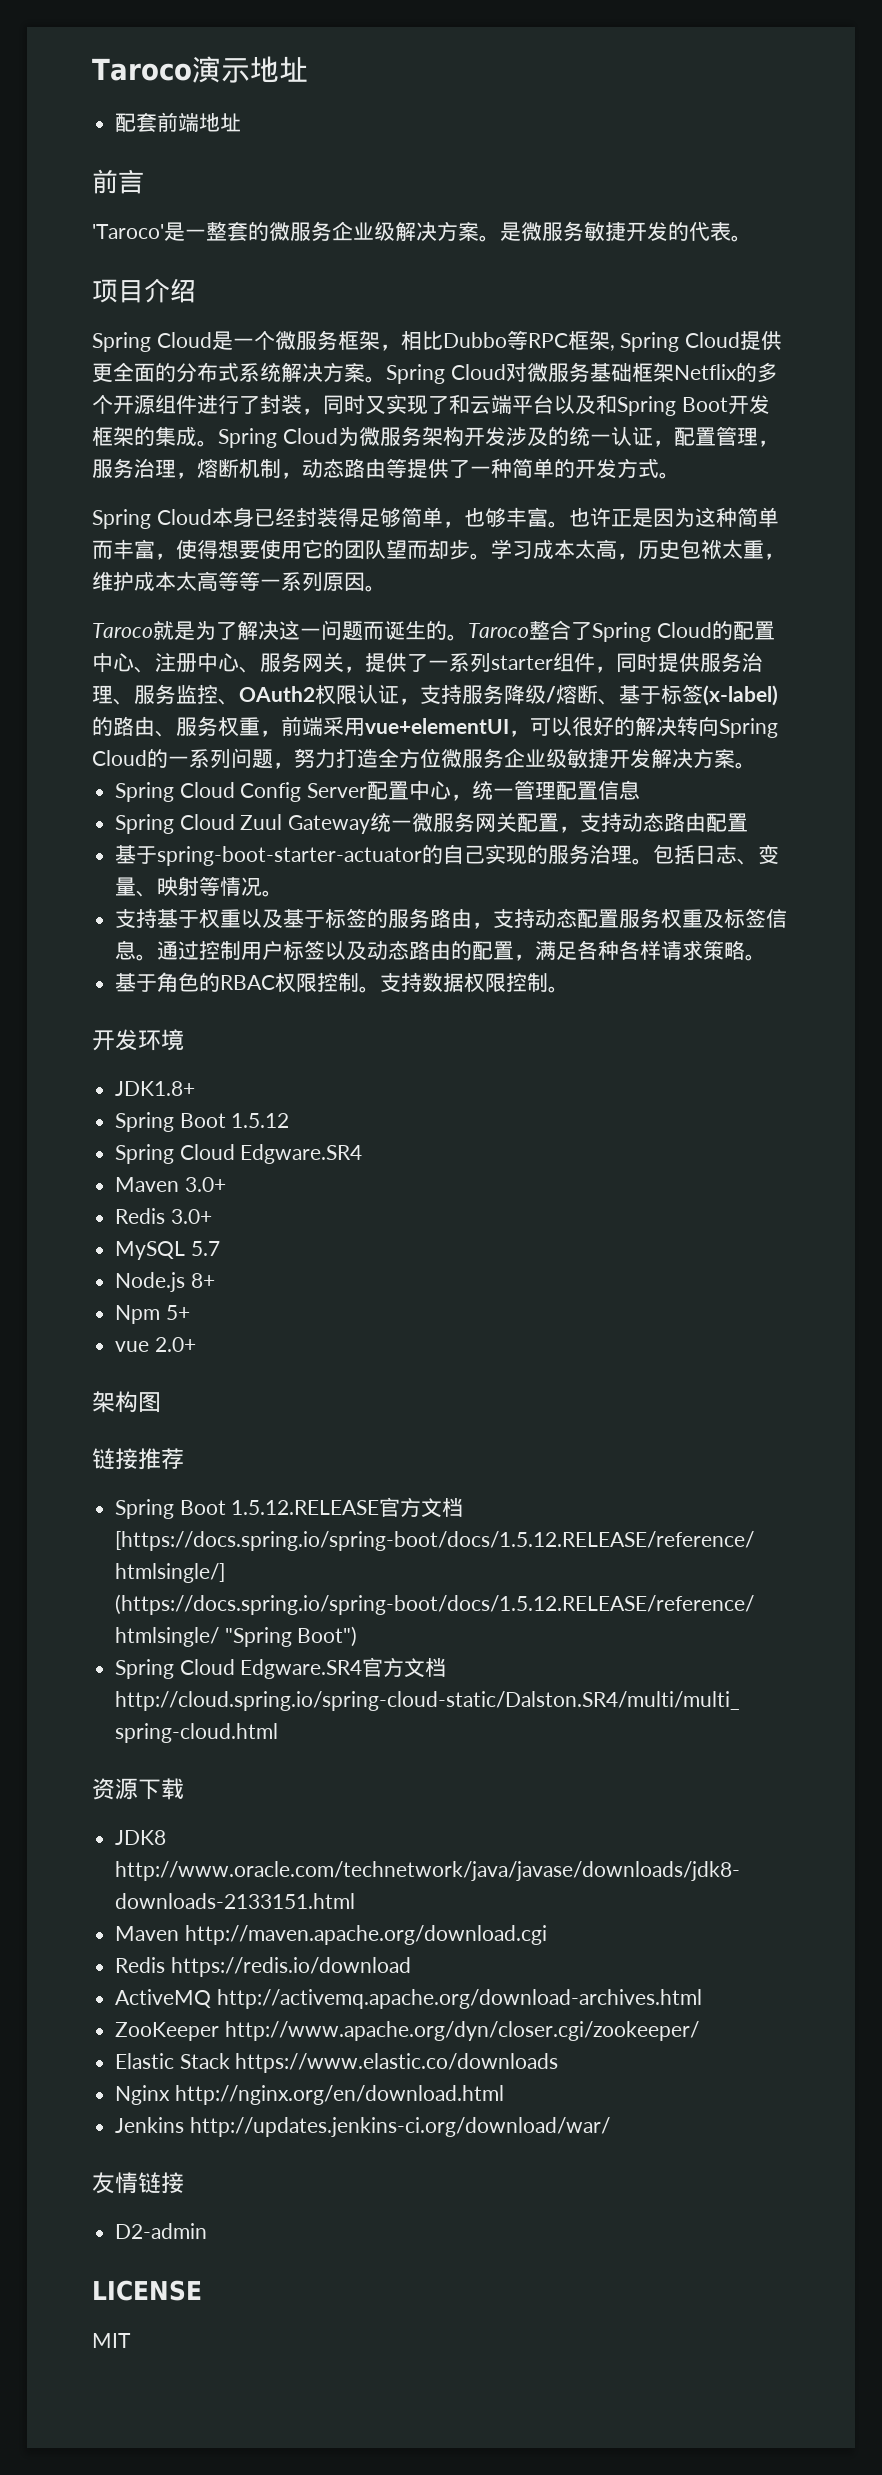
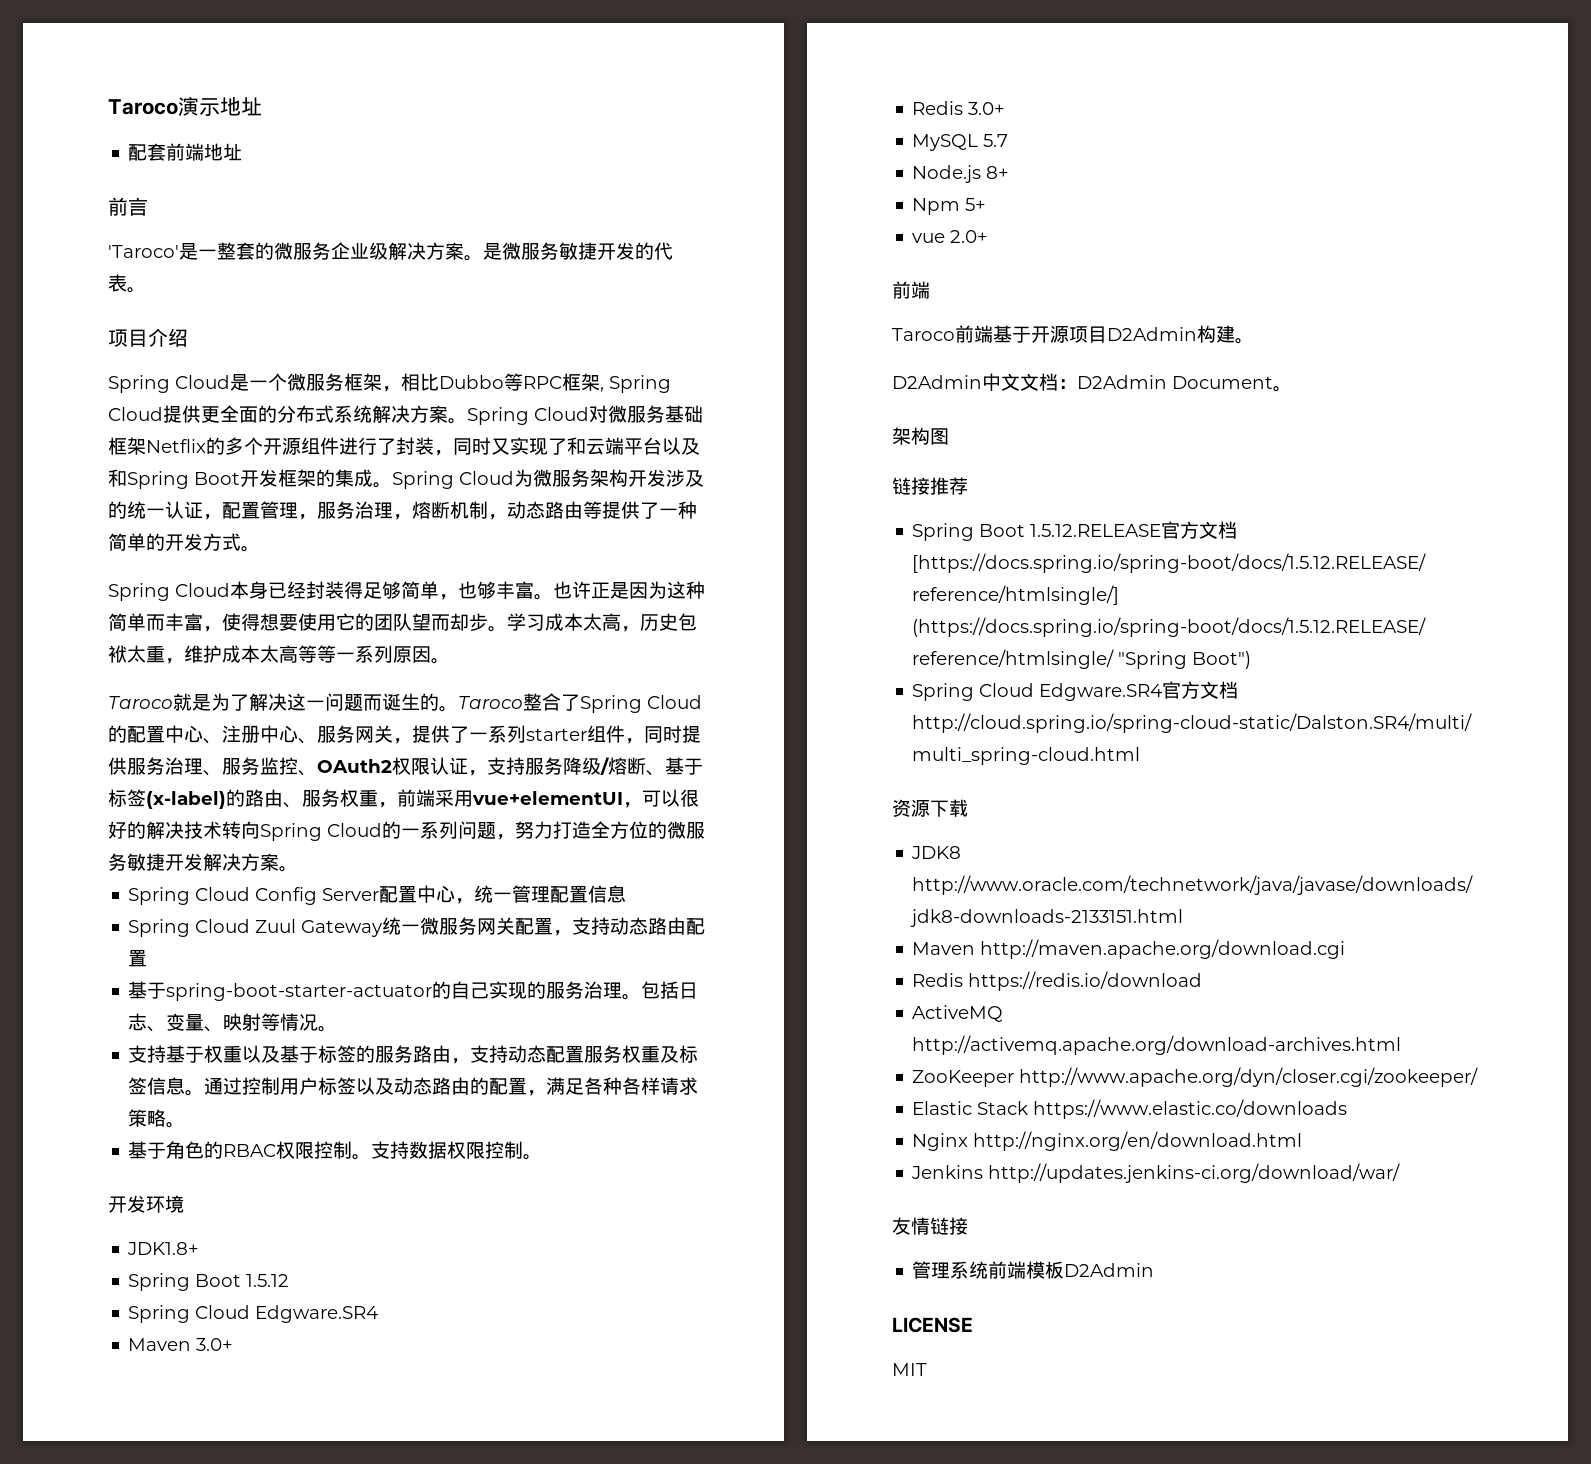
(677, 726) none -> [184,821,222,839] 技术
[441,748,567,768] 微服务企业级 -> [648,821,705,839] [108,853,127,871] 的微服务
(196, 1344) none -> [892,281,930,299] [892,325,1254,344] [892,373,1292,392] // 前端 // Taroco前端基于开源项目D2Admin构建。 // D2Admin中文文档：D2Admin Document。
[115,2223,208,2239] D2-admin -> [912,1261,1155,1279] 管理系统前端模板D2Admin

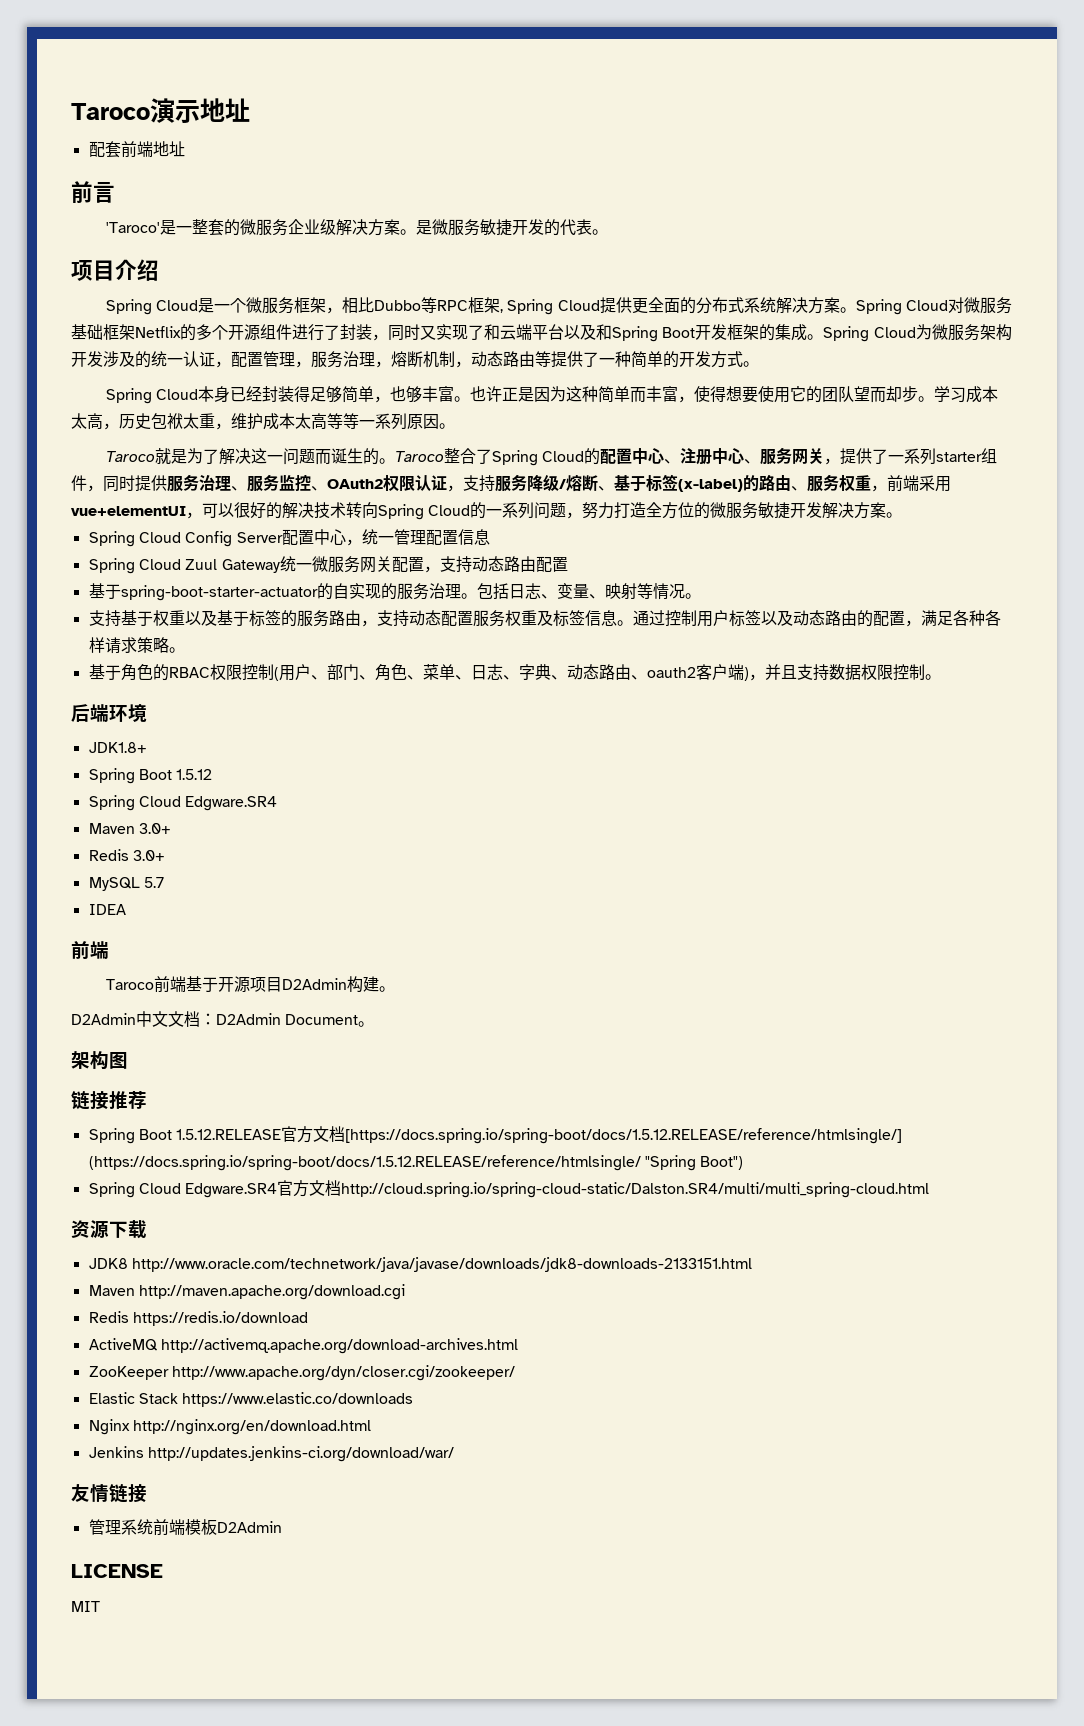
[470,982,490,999] 己 -> (349, 591) none
[352,1154,372,1160] 。 -> [273,664,797,681] (用户、部门、角色、菜单、日志、字典、动态路由、oauth2客户端)，并且
[108,1195,146,1213] 开发 -> [71,704,109,722] 后端
[912,165,1010,183] [912,198,987,215] [912,230,989,243] Node.js 8+ // Npm 5+ // vue 2.0+ -> [88,904,126,915] IDEA

